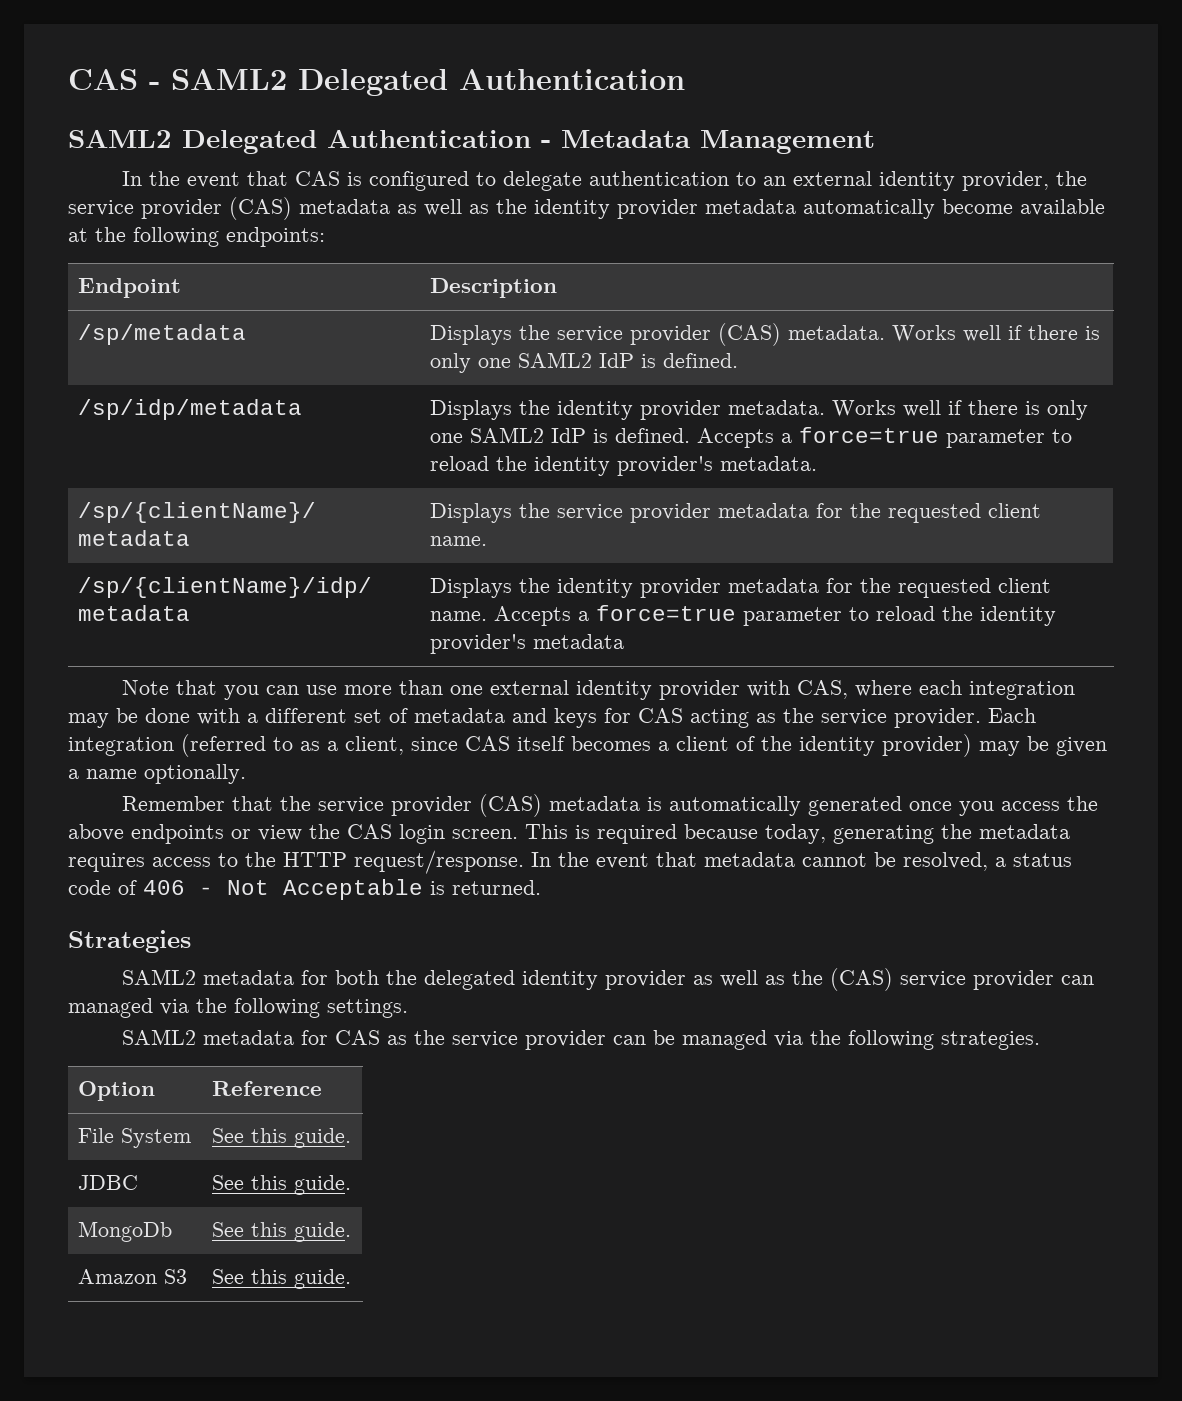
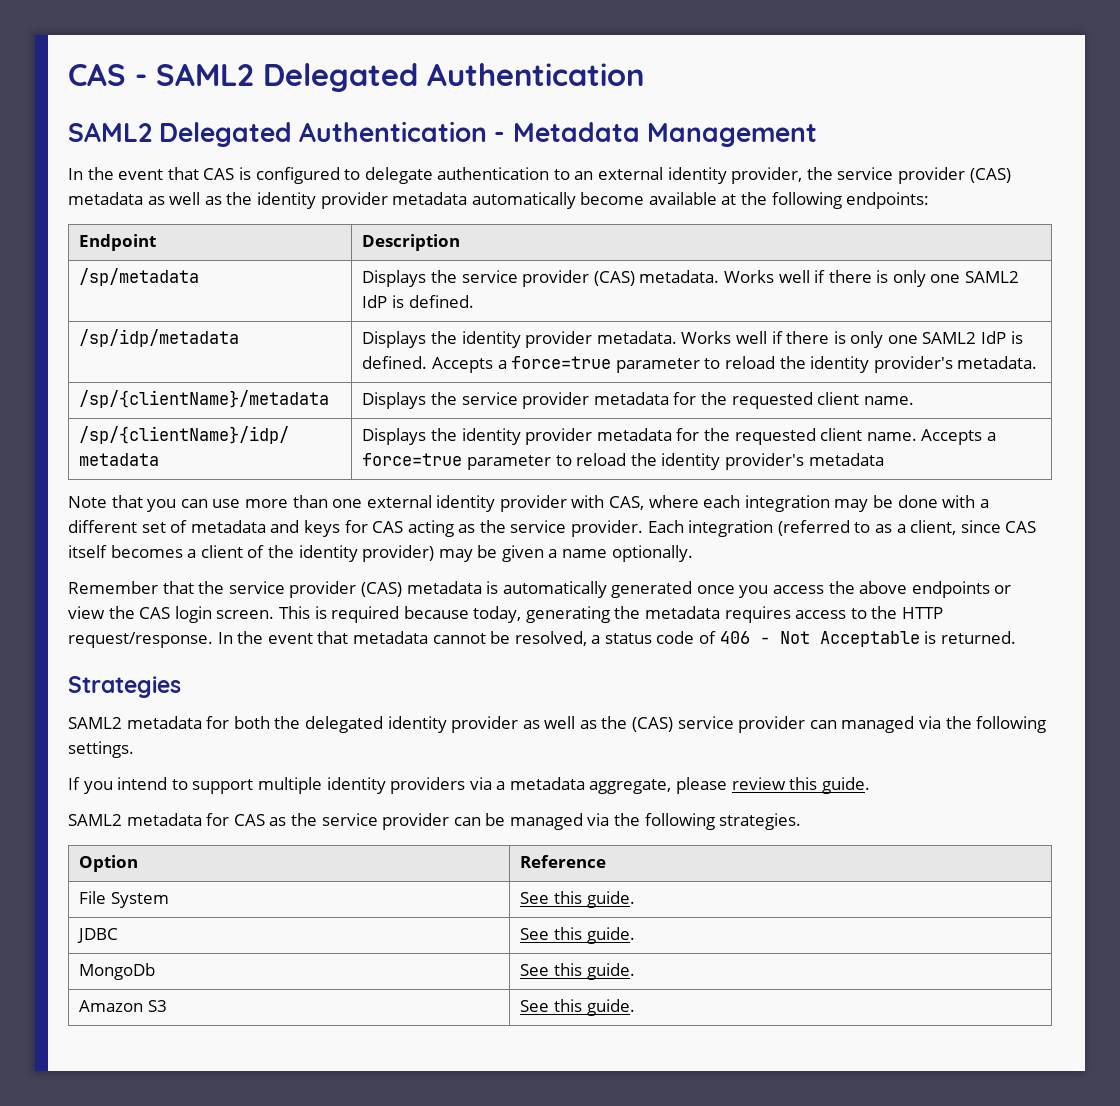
(408, 1008) none -> [68,777,870,794] // If you intend to support multiple identity providers via a metadata aggregate, please review this guide.

